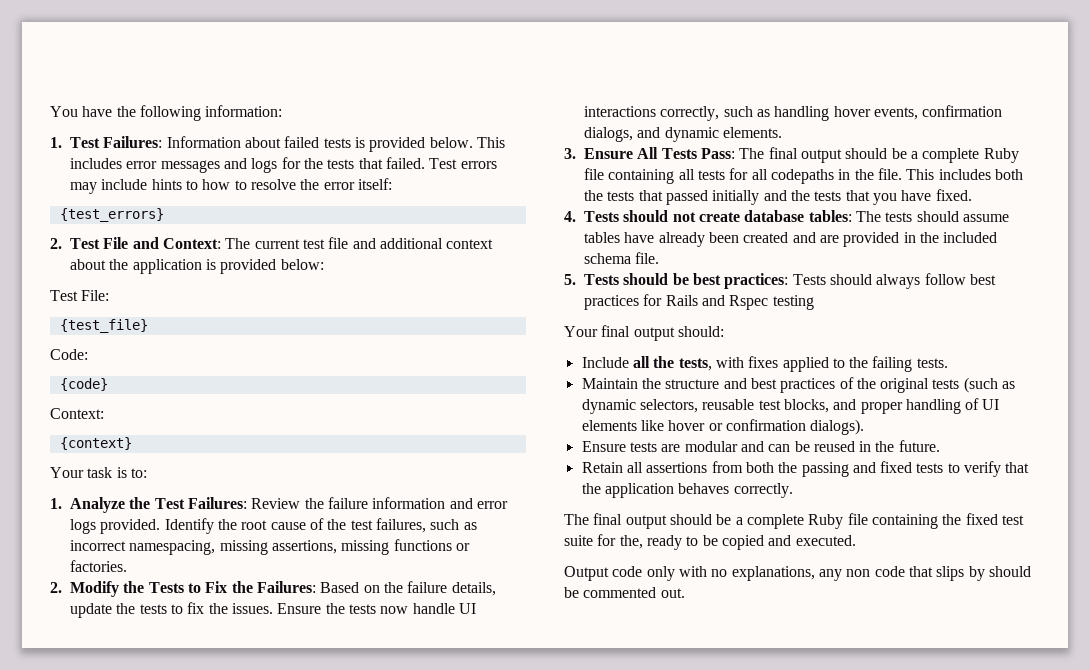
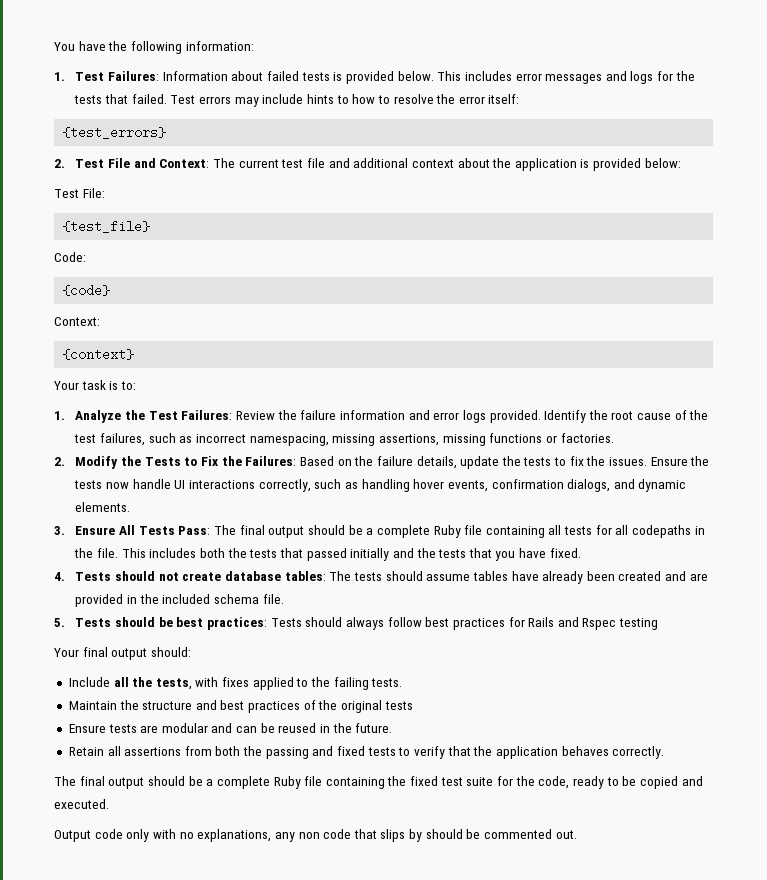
[963,377,1016,393] [581,398,1000,414] [581,419,865,435] (such as dynamic selectors, reusable test blocks, and proper handling of UI elements like hover or confirmation dialogs). -> (413, 705) none
[619,535,643,549] the, -> [515,776,570,789] the code,

